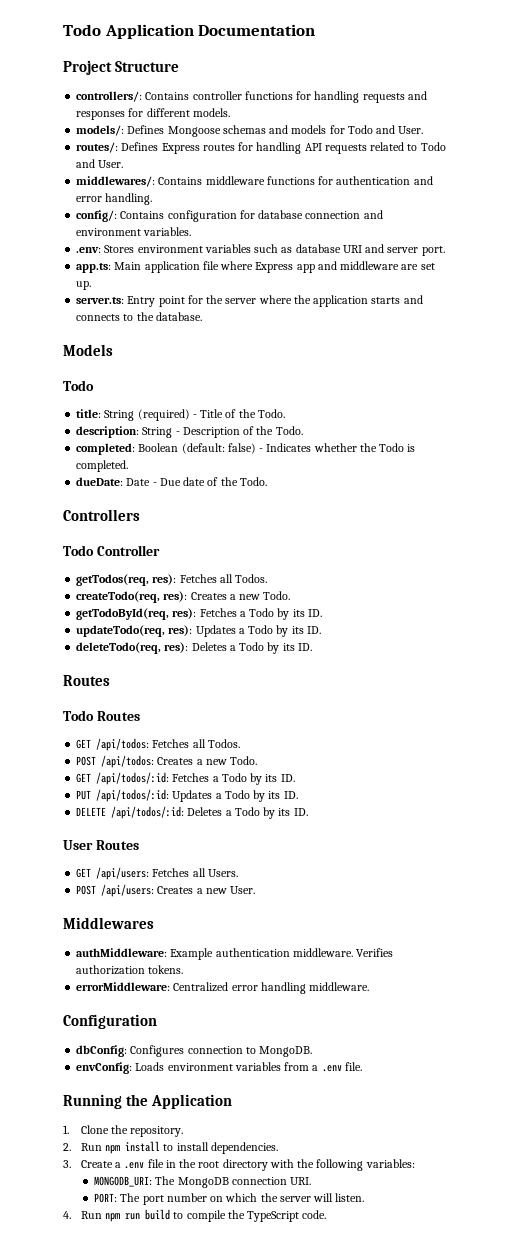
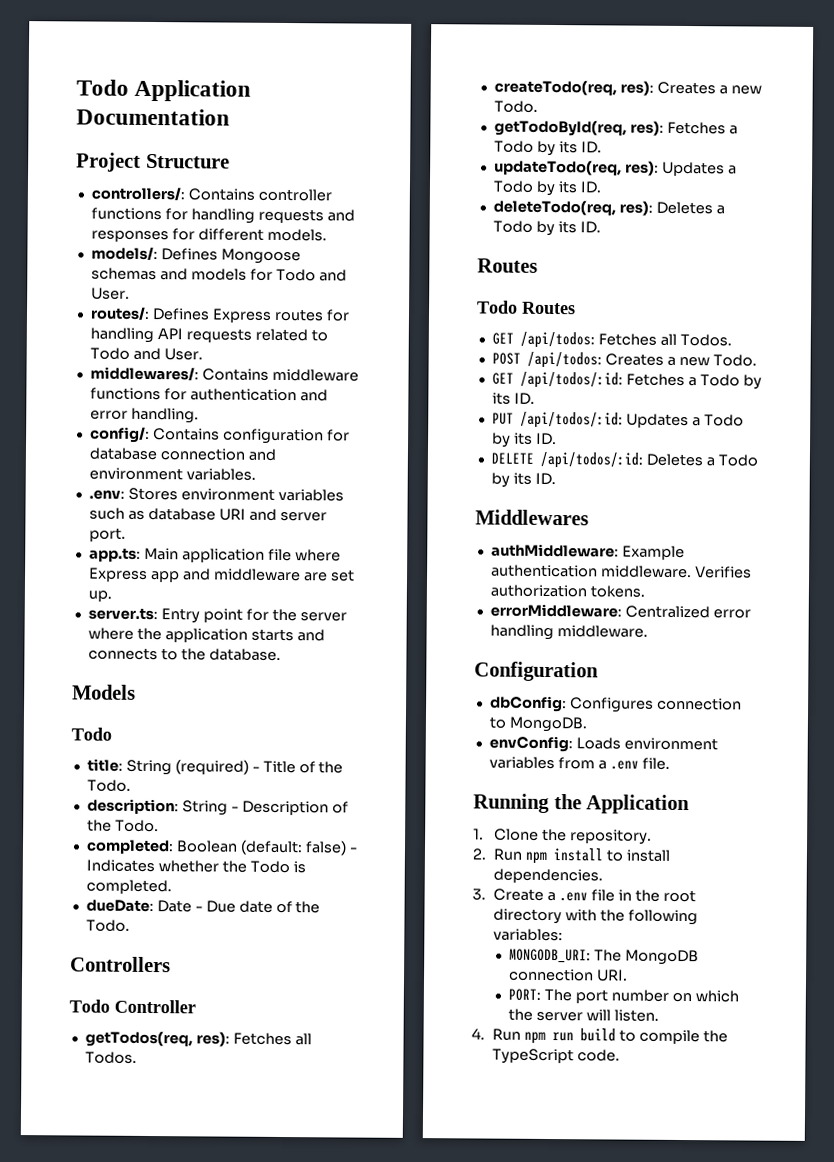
[63,840,139,850] [76,867,238,880] [76,884,256,897] // User Routes // GET /api/users: Fetches all Users. // POST /api/users: Creates a new User. -> (556, 479) none

